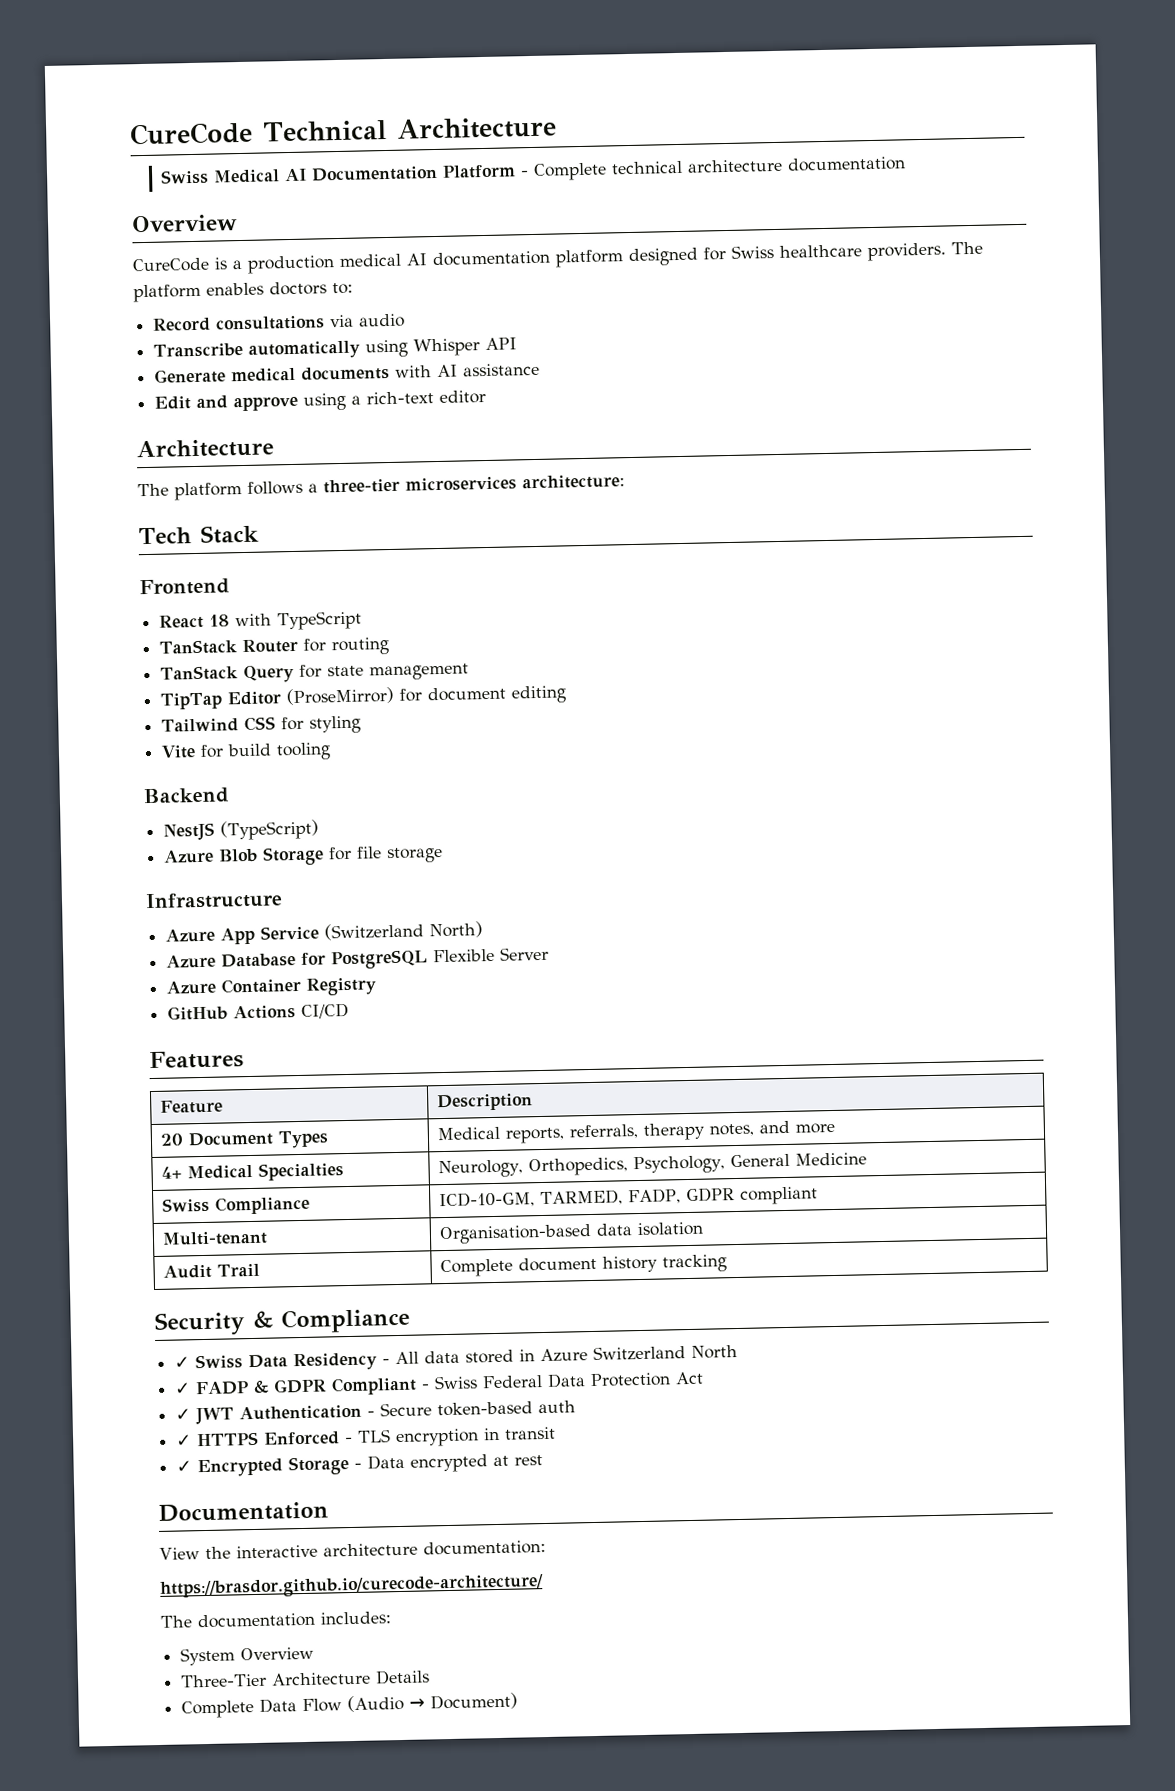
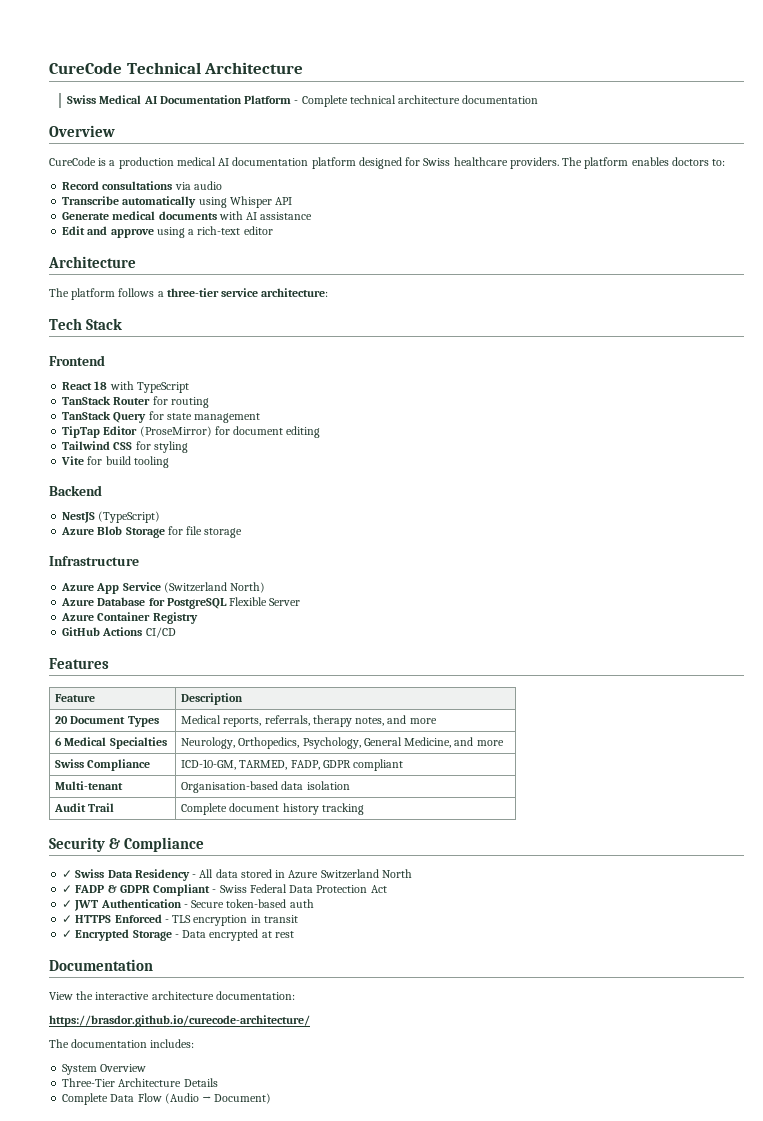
[405,476,517,492] microservices -> [221,288,259,297] service
[160,1166,182,1179] 4+ -> [55,737,63,746] 6
[794,1152,867,1166] Medicine -> [404,737,504,748] Medicine, and more

